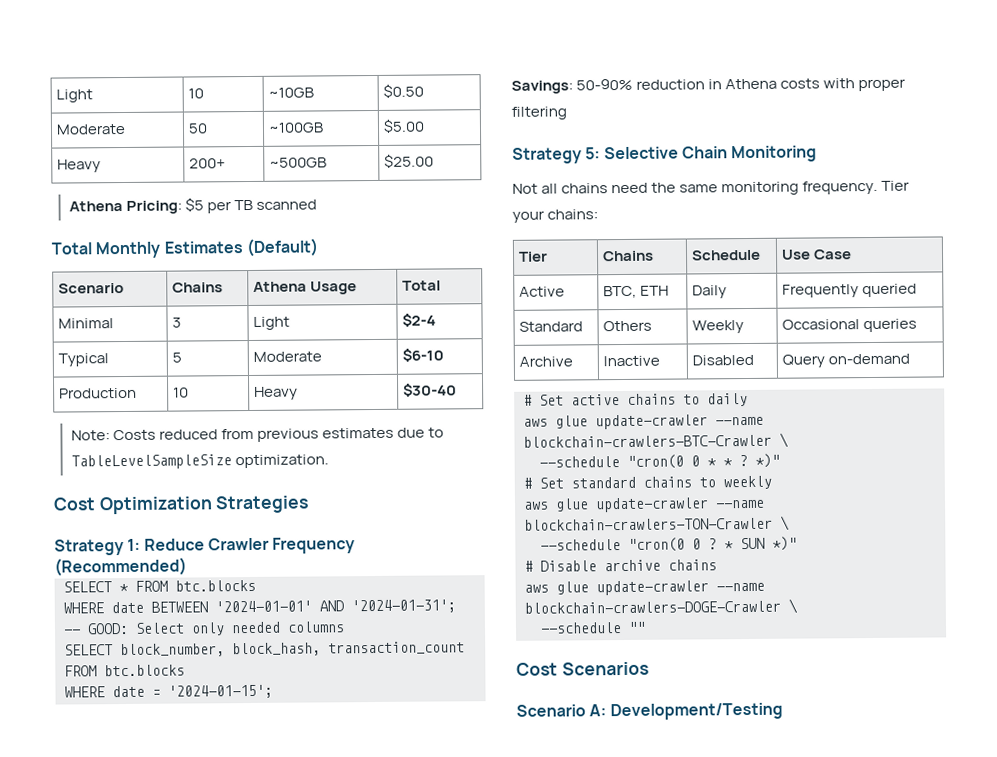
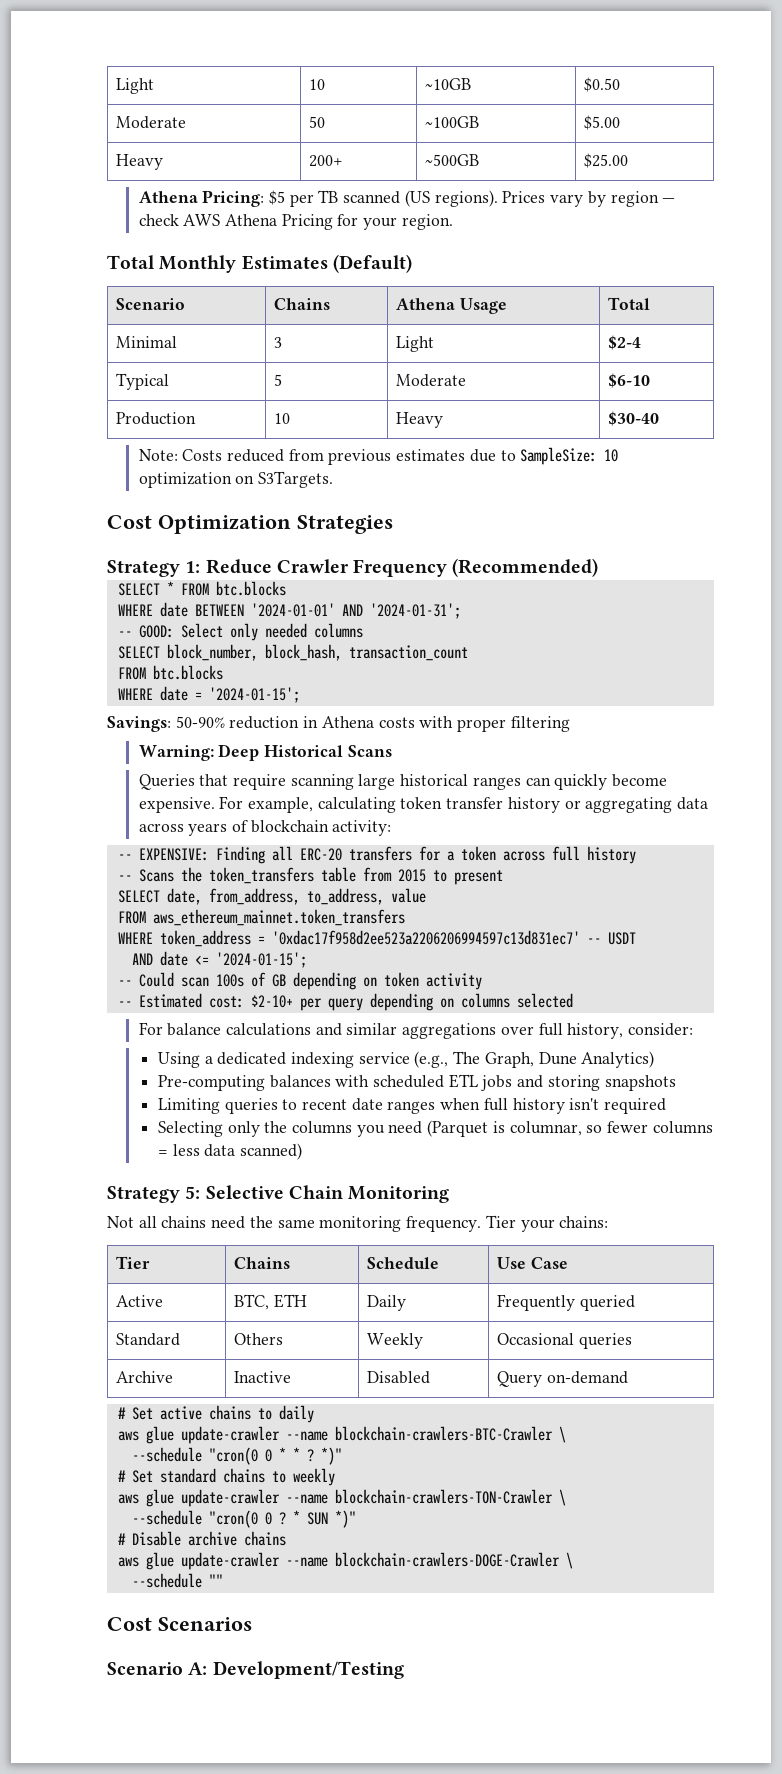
(317, 204) none -> [404,190,676,207] [138,214,453,230] (US regions). Prices vary by region — check AWS Athena Pricing for your region.
[70,454,329,470] TableLevelSampleSize optimization. -> [520,447,619,465] [138,471,334,488] SampleSize: 10 optimization on S3Targets.
(567, 113) none -> [138,744,392,761] [138,774,668,790] [138,796,709,813] [138,820,392,836] [117,846,636,864] [117,867,503,885] [117,888,426,905] [117,909,405,926] [117,930,636,947] [131,951,307,968] [117,972,482,990] [117,993,573,1011] [138,1022,694,1039] [157,1051,655,1068] [157,1074,676,1091] [157,1098,667,1114] [157,1120,713,1137] [157,1143,302,1160] // Warning: Deep Historical Scans // Queries that require scanning large historical ranges can quickly become expensive. For example, calculating token transfer history or aggregating data across years of blockchain activity: // -- EXPENSIVE: Finding all ERC-20 transfers for a token across full history // -- Scans the token_transfers table from 2015 to present // SELECT date, from_address, to_address, value // FROM aws_ethereum_mainnet.token_transfers // WHERE token_address = '0xdac17f958d2ee523a2206206994597c13d831ec7' -- USDT // AND date <= '2024-01-15'; // -- Could scan 100s of GB depending on token activity // -- Estimated cost: $2-10+ per query depending on columns selected // For balance calculations and similar aggregations over full history, consider: // Using a dedicated indexing service (e.g., The Graph, Dune Analytics) // Pre-computing balances with scheduled ETL jobs and storing snapshots // Limiting queries to recent date ranges when full history isn't required // Selecting only the columns you need (Parquet is columnar, so fewer columns = less data scanned)

